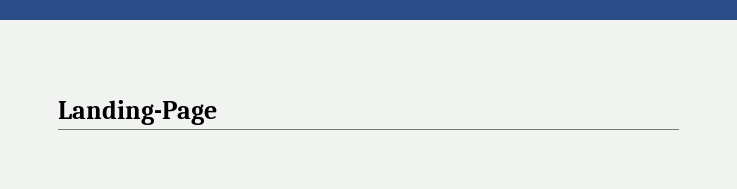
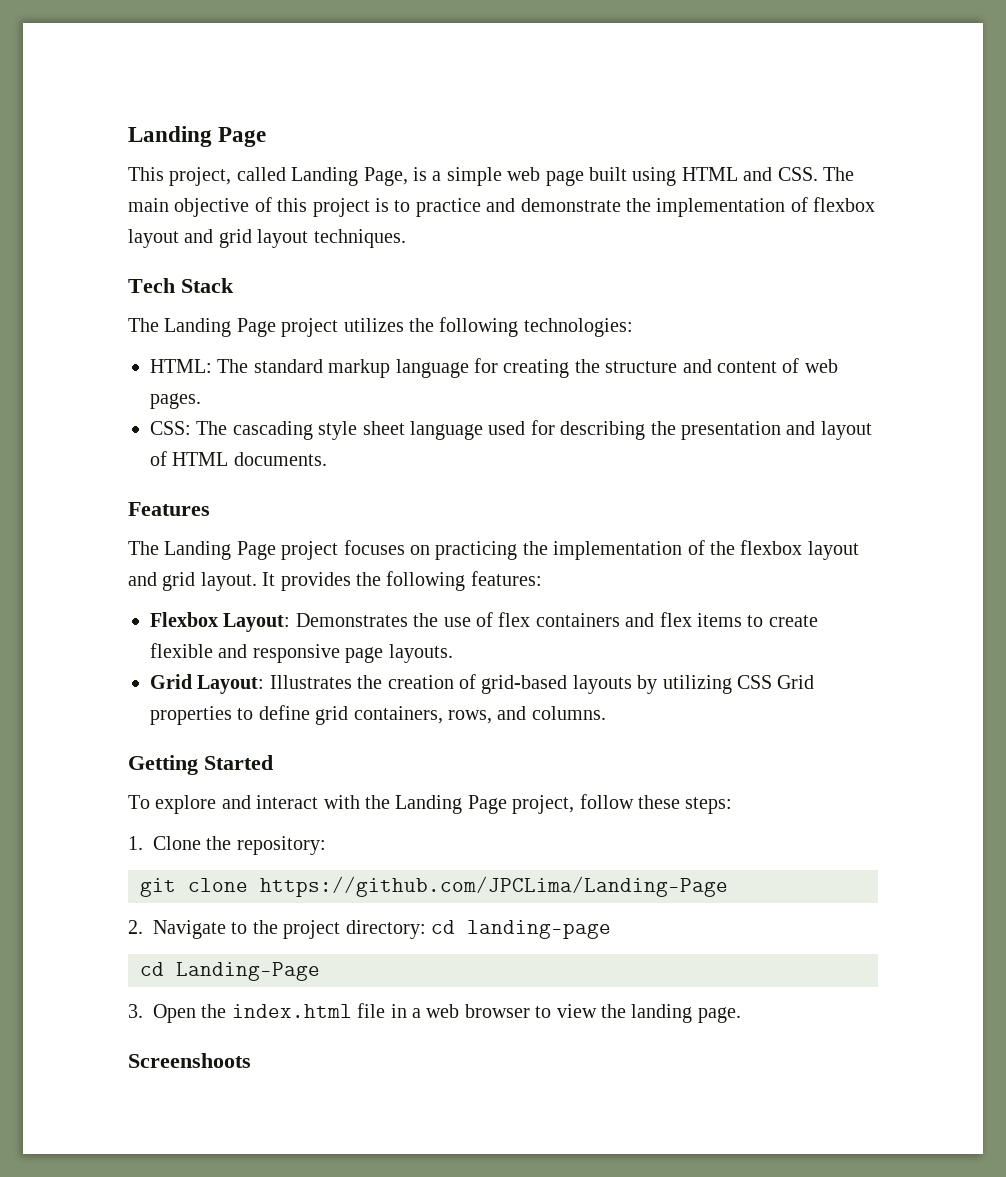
[58,100,217,125] Landing-Page -> [128,126,267,147] [128,167,854,186] [128,197,876,217] [128,229,406,248] [128,278,234,293] [128,317,633,337] [150,358,838,378] [150,393,201,409] [150,420,872,440] [150,451,327,466] [128,502,210,516] [128,540,859,560] [128,571,542,591] [150,612,818,632] [150,643,453,663] [150,674,815,694] [150,705,606,725] [128,755,273,775] [128,794,733,814] [128,836,326,855] [140,876,728,897] [128,920,611,939] [140,962,320,981] [128,1003,741,1023] [128,1053,251,1068] Landing Page // This project, called Landing Page, is a simple web page built using HTML and CSS. The main objective of this project is to practice and demonstrate the implementation of flexbox layout and grid layout techniques. // Tech Stack // The Landing Page project utilizes the following technologies: // HTML: The standard markup language for creating the structure and content of web pages. // CSS: The cascading style sheet language used for describing the presentation and layout of HTML documents. // Features // The Landing Page project focuses on practicing the implementation of the flexbox layout and grid layout. It provides the following features: // Flexbox Layout: Demonstrates the use of flex containers and flex items to create flexible and responsive page layouts. // Grid Layout: Illustrates the creation of grid-based layouts by utilizing CSS Grid properties to define grid containers, rows, and columns. // Getting Started // To explore and interact with the Landing Page project, follow these steps: // 1. Clone the repository: // git clone https://github.com/JPCLima/Landing-Page // 2. Navigate to the project directory: cd landing-page // cd Landing-Page // 3. Open the index.html file in a web browser to view the landing page. // Screenshoots

